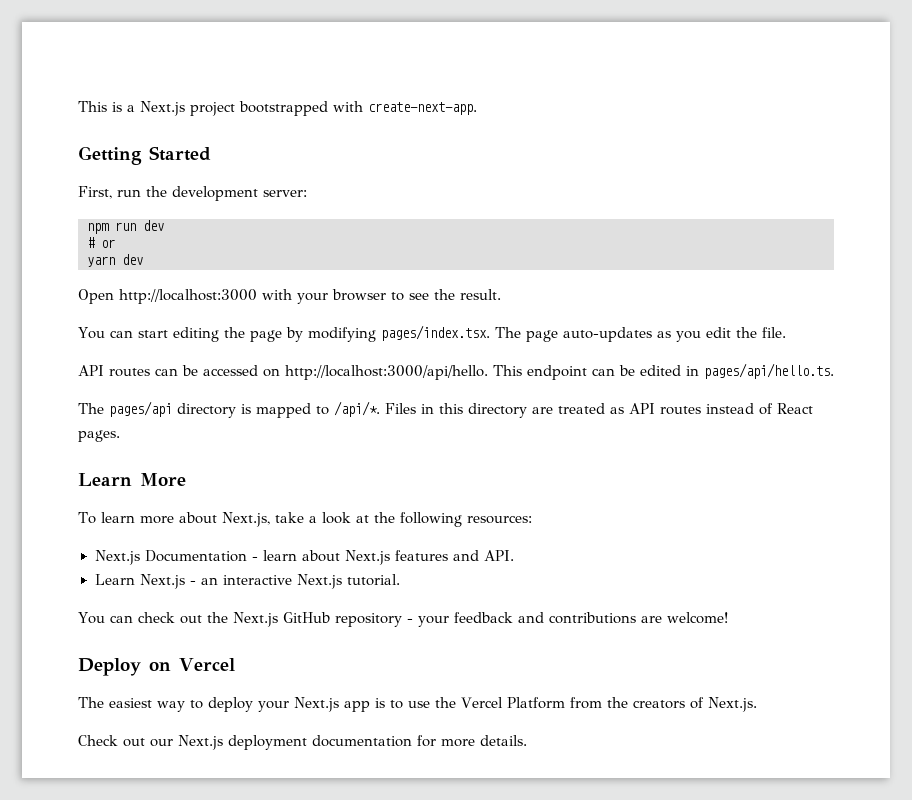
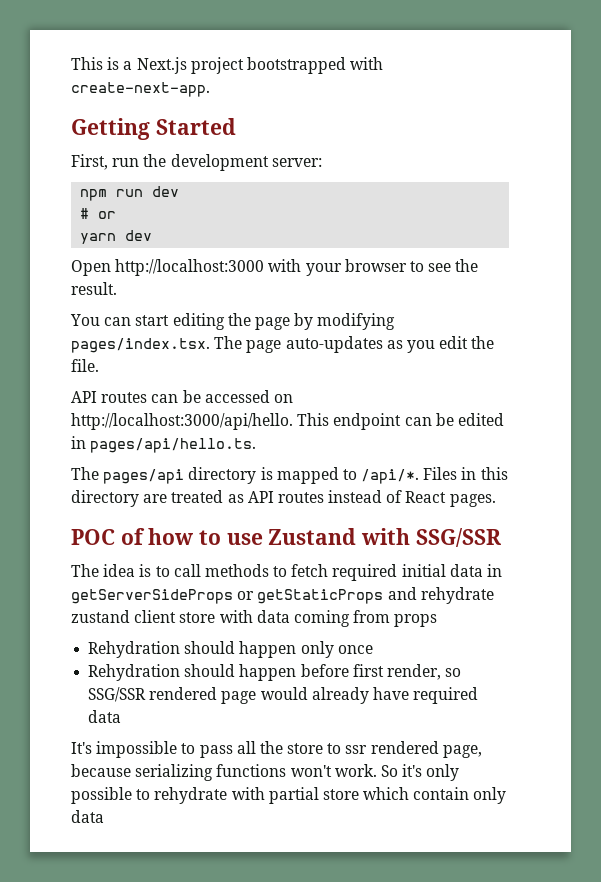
[78,473,186,486] [78,512,532,527] [94,550,514,565] [94,574,400,589] [78,612,728,627] [78,658,235,676] [78,697,757,712] [78,735,527,750] Learn More // To learn more about Next.js, take a look at the following resources: // Next.js Documentation - learn about Next.js features and API. // Learn Next.js - an interactive Next.js tutorial. // You can check out the Next.js GitHub repository - your feedback and contributions are welcome! // Deploy on Vercel // The easiest way to deploy your Next.js app is to use the Vercel Platform from the creators of Next.js. // Check out our Next.js deployment documentation for more details. -> [71,528,501,547] [71,564,503,581] [71,587,494,604] [71,610,438,627] [88,641,373,658] [88,664,462,681] [88,687,479,704] [88,710,122,723] [71,741,482,758] [71,764,460,781] [71,787,507,804] [71,810,104,823] POC of how to use Zustand with SSG/SSR // The idea is to call methods to fetch required initial data in getServerSideProps or getStaticProps and rehydrate zustand client store with data coming from props // Rehydration should happen only once // Rehydration should happen before first render, so SSG/SSR rendered page would already have required data // It's impossible to pass all the store to ssr rendered page, because serializing functions won't work. So it's only possible to rehydrate with partial store which contain only data

